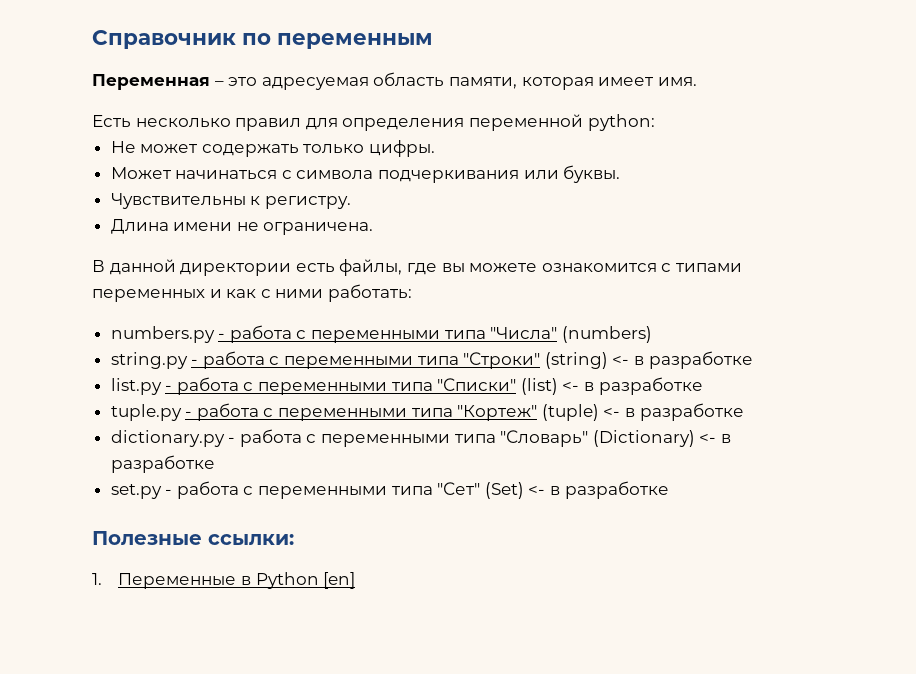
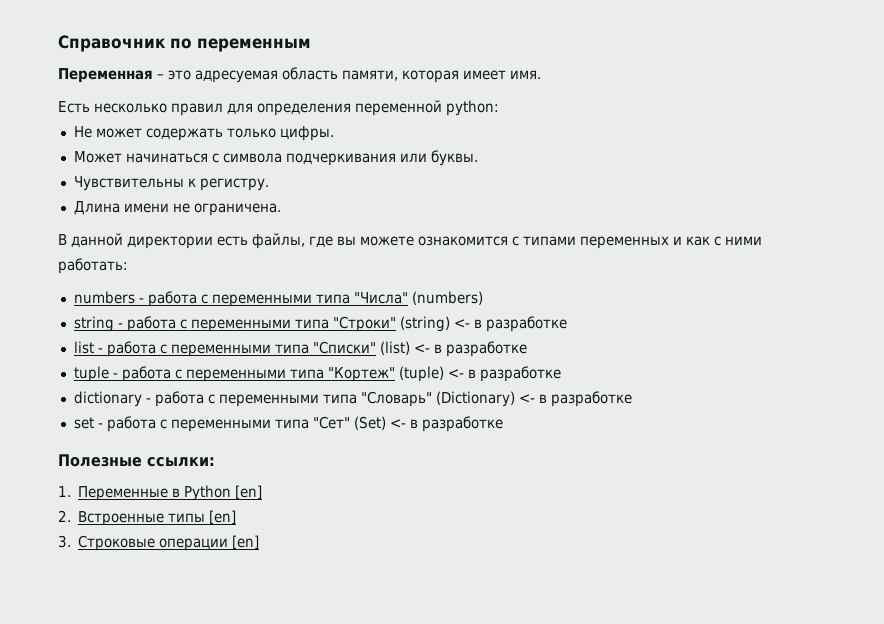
[110,326,215,343] numbers.py -> [73,291,135,304] numbers
[110,352,188,369] string.py -> [73,316,114,332] string
[110,378,162,395] list.py -> [73,341,94,354] list
[110,404,182,421] tuple.py -> [73,366,109,382] tuple
[110,430,225,447] dictionary.py -> [73,391,142,407] dictionary
[110,484,162,499] set.py -> [73,417,94,429] set
(356, 580) none -> [58,510,237,526] [58,535,260,551] // 2. Встроенные типы [en] // 3. Строковые операции [en]

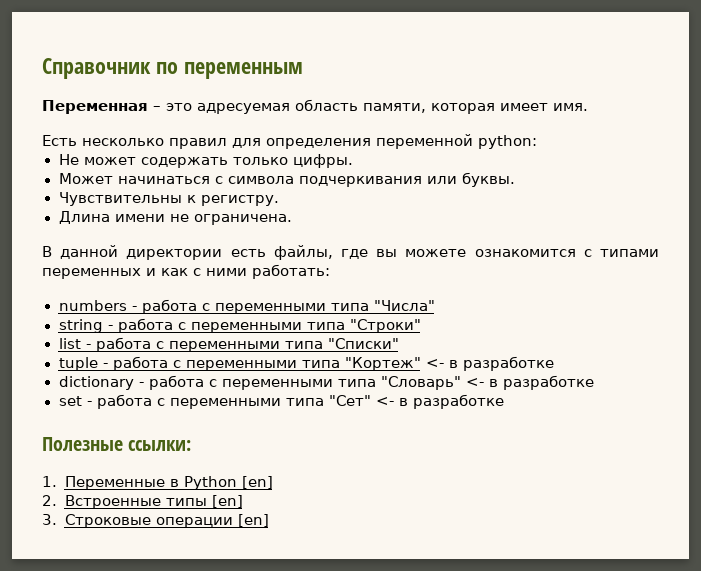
[411,291,483,305] (numbers) -> (435, 305) none
[399,316,567,332] (string) <- в разработке -> (421, 326) none
[379,341,527,357] (list) <- в разработке -> (399, 343) none
[398,366,444,382] (tuple) -> (421, 364) none
[435,391,515,407] (Dictionary) -> (461, 383) none
[353,416,386,430] (Set) -> (371, 400) none

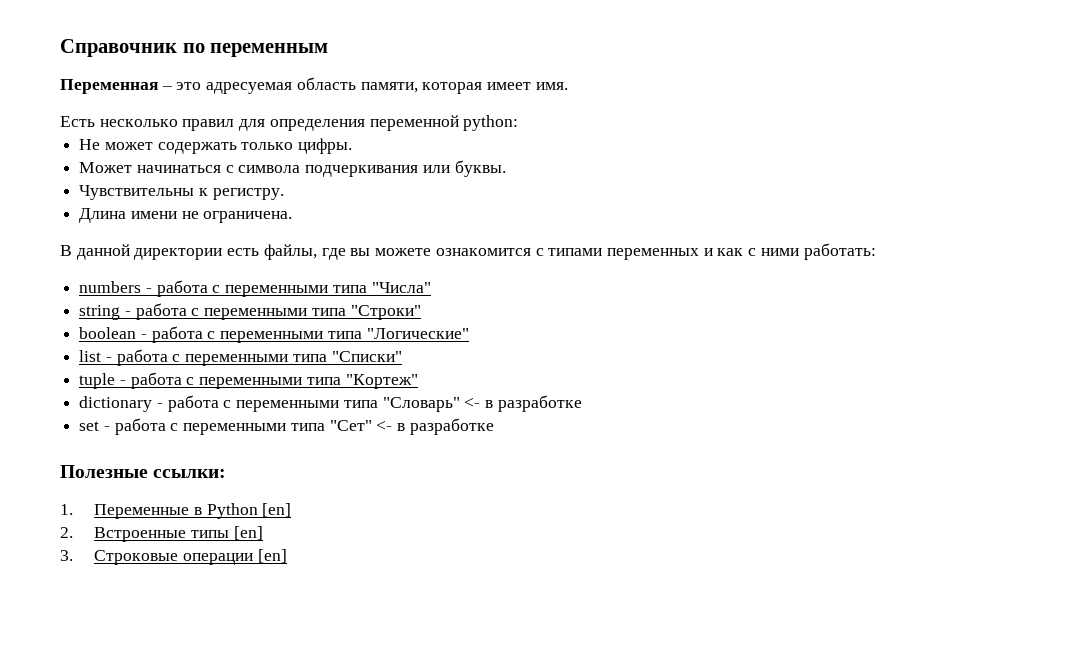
(421, 326) none -> [79,326,469,343] // boolean - работа с переменными типа "Логические"
[425,356,554,371] <- в разработке -> (418, 381) none

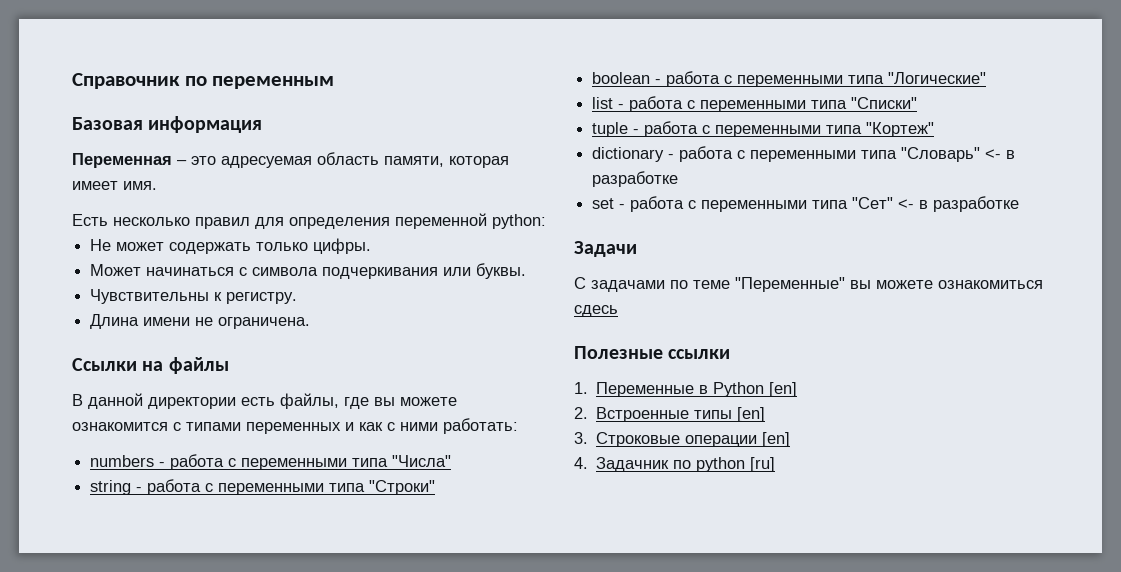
(329, 50) none -> [72,116,263,133] // Базовая информация
(293, 217) none -> [72,357,229,374] // Ссылки на файлы
(494, 426) none -> [574,241,637,257] [574,277,1043,292] [574,305,618,317] // Задачи // С задачами по теме "Переменные" вы можете ознакомиться сдесь
[153,469,227,478] ссылки: -> [668,349,731,359] ссылки
(287, 556) none -> [574,457,776,472] // 4. Задачник по python [ru]

